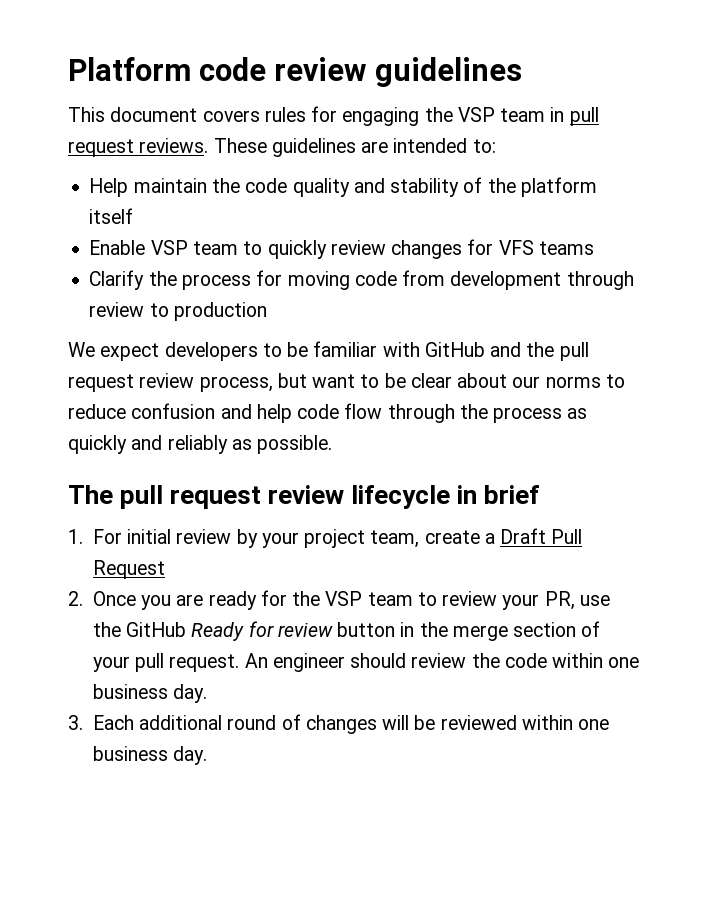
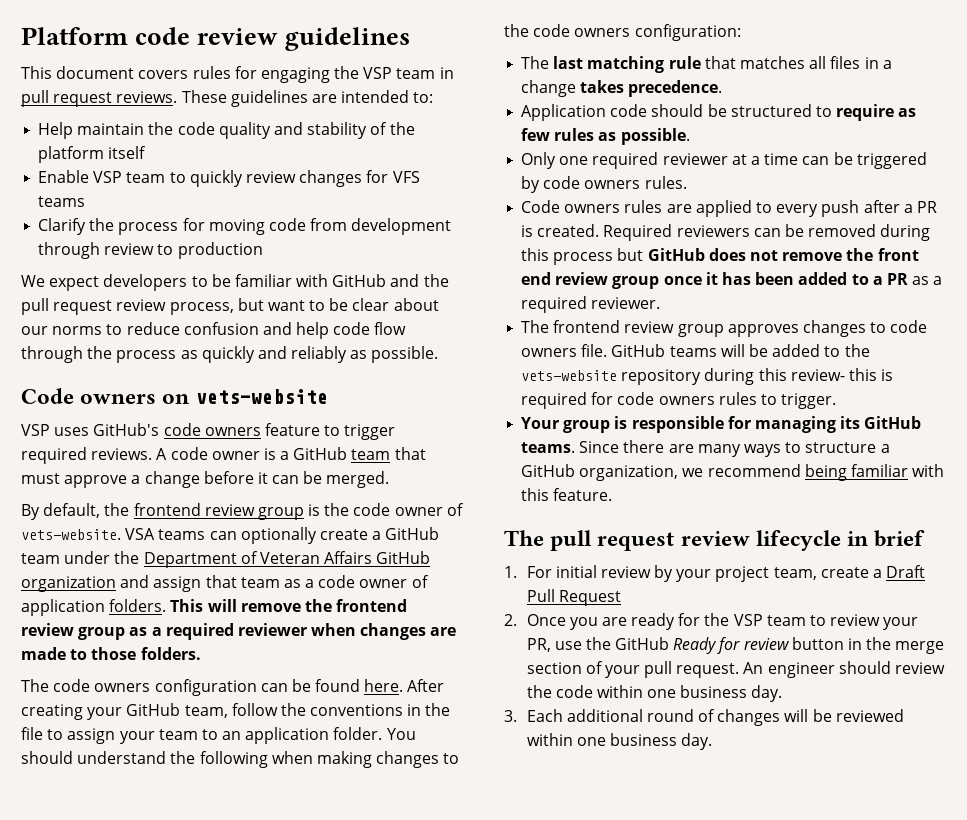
(333, 444) none -> [21,388,328,404] [21,423,396,440] [21,447,426,464] [21,471,390,488] [21,503,464,520] [21,527,440,544] [21,551,431,568] [21,575,429,592] [21,599,408,616] [21,623,457,640] [21,647,201,660] [21,679,445,696] [21,703,451,720] [21,727,416,744] [21,751,460,768] [504,24,741,41] [521,56,892,73] [521,80,723,97] [521,104,917,121] [521,128,690,145] [521,152,927,169] [521,176,687,193] [521,200,937,217] [521,224,931,241] [521,248,919,265] [521,272,943,289] [521,296,661,313] [521,320,928,337] [521,344,870,357] [521,368,894,385] [521,392,837,409] [521,416,922,433] [521,440,890,457] [521,464,945,481] [521,488,613,501] // Code owners on vets-website // VSP uses GitHub's code owners feature to trigger required reviews. A code owner is a GitHub team that must approve a change before it can be merged. // By default, the frontend review group is the code owner of vets-website. VSA teams can optionally create a GitHub team under the Department of Veteran Affairs GitHub organization and assign that team as a code owner of application folders. This will remove the frontend review group as a required reviewer when changes are made to those folders. // The code owners configuration can be found here. After creating your GitHub team, follow the conventions in the file to assign your team to an application folder. You should understand the following when making changes to the code owners configuration: // The last matching rule that matches all files in a change takes precedence. // Application code should be structured to require as few rules as possible. // Only one required reviewer at a time can be triggered by code owners rules. // Code owners rules are applied to every push after a PR is created. Required reviewers can be removed during this process but GitHub does not remove the front end review group once it has been added to a PR as a required reviewer. // The frontend review group approves changes to code owners file. GitHub teams will be added to the vets-website repository during this review- this is required for code owners rules to trigger. // Your group is responsible for managing its GitHub teams. Since there are many ways to structure a GitHub organization, we recommend being familiar with this feature.

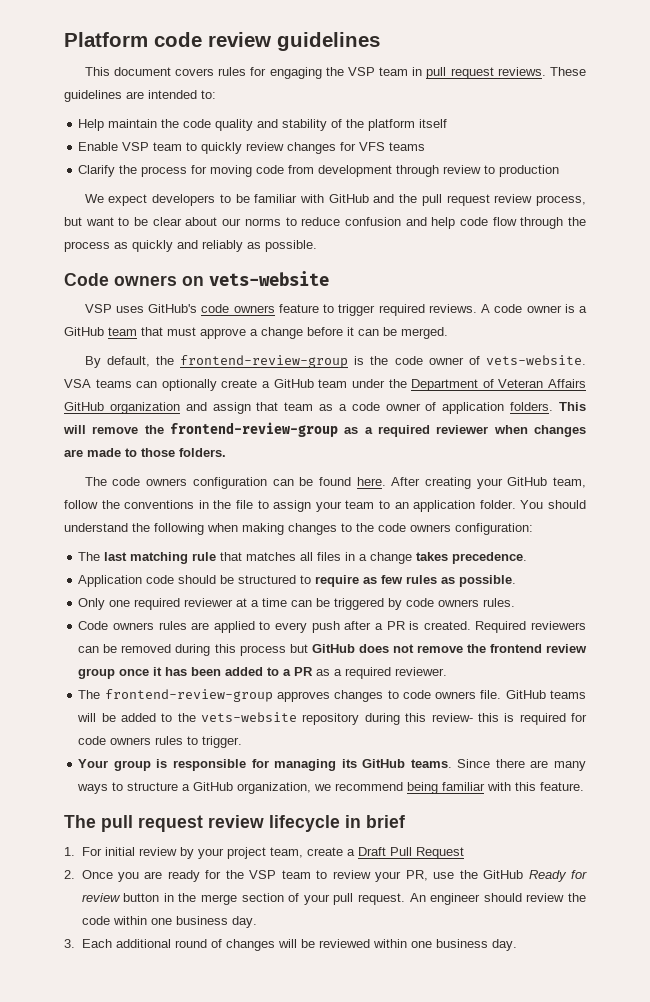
[133,503,304,520] frontend review group -> [180,355,349,368] frontend-review-group
[336,599,408,612] [21,623,126,640] frontend review group -> [170,422,338,437] frontend-review-group
[877,248,919,261] [521,272,552,285] front end -> [489,644,542,653] frontend
[553,320,724,337] frontend review group -> [104,689,273,702] frontend-review-group

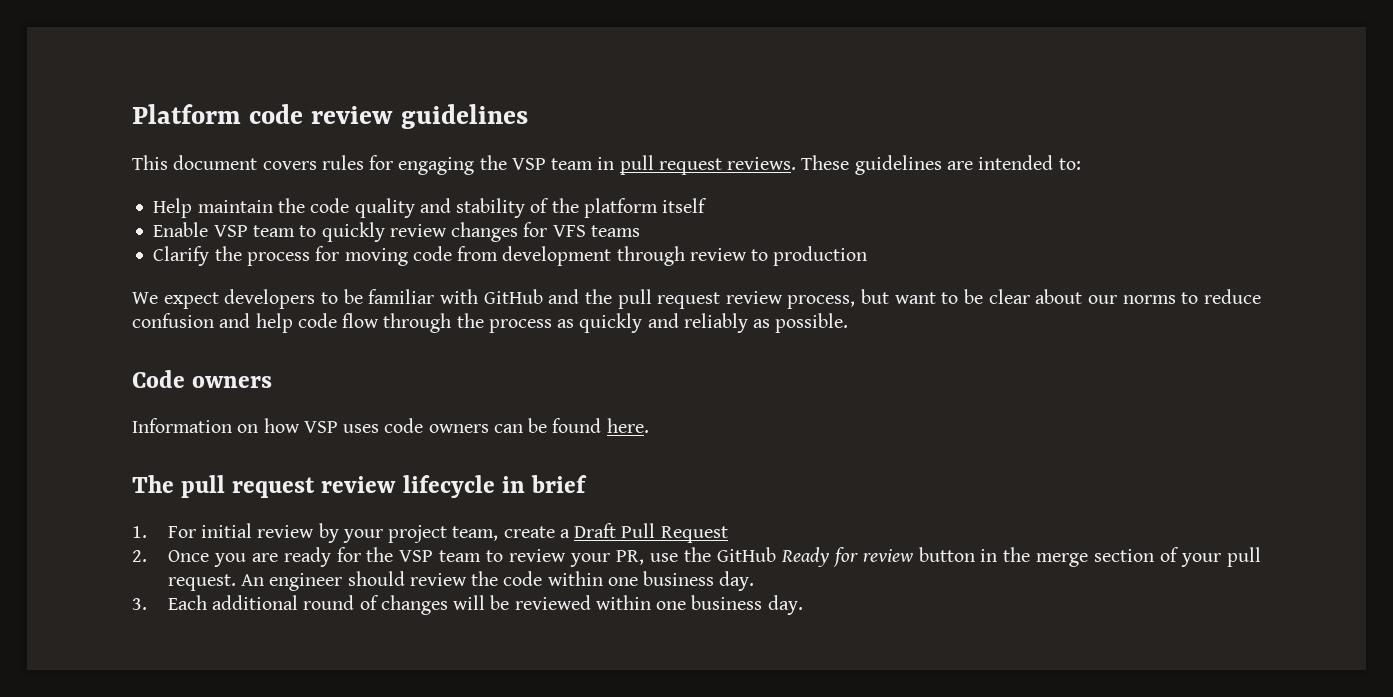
[182,271,329,286] on vets-website // -> [132,418,300,433] // Information on how
[148,304,588,316] [64,327,448,339] [84,355,586,368] [64,379,587,391] [64,402,587,414] [63,422,586,437] [64,448,226,457] [84,477,587,489] [64,500,587,512] [64,523,533,535] [78,552,528,564] [78,575,517,587] [78,598,516,610] [78,621,586,633] [78,644,588,656] [78,667,448,679] [78,689,586,702] [77,712,588,725] [78,736,243,748] [78,759,586,771] [77,782,585,794] GitHub's code owners feature to trigger required reviews. A code owner is a GitHub team that must approve a change before it can be merged. // By default, the frontend-review-group is the code owner of vets-website. VSA teams can optionally create a GitHub team under the Department of Veteran Affairs GitHub organization and assign that team as a code owner of application folders. This will remove the frontend-review-group as a required reviewer when changes are made to those folders. // The code owners configuration can be found here. After creating your GitHub team, follow the conventions in the file to assign your team to an application folder. You should understand the following when making changes to the code owners configuration: // The last matching rule that matches all files in a change takes precedence. // Application code should be structured to require as few rules as possible. // Only one required reviewer at a time can be triggered by code owners rules. // Code owners rules are applied to every push after a PR is created. Required reviewers can be removed during this process but GitHub does not remove the frontend review group once it has been added to a PR as a required reviewer. // The frontend-review-group approves changes to code owners file. GitHub teams will be added to the vets-website repository during this review- this is required for code owners rules to trigger. // Your group is responsible for managing its GitHub teams. Since there are many ways to structure a GitHub organization, we recommend being familiar with this feature. -> [384,418,649,433] code owners can be found here.

